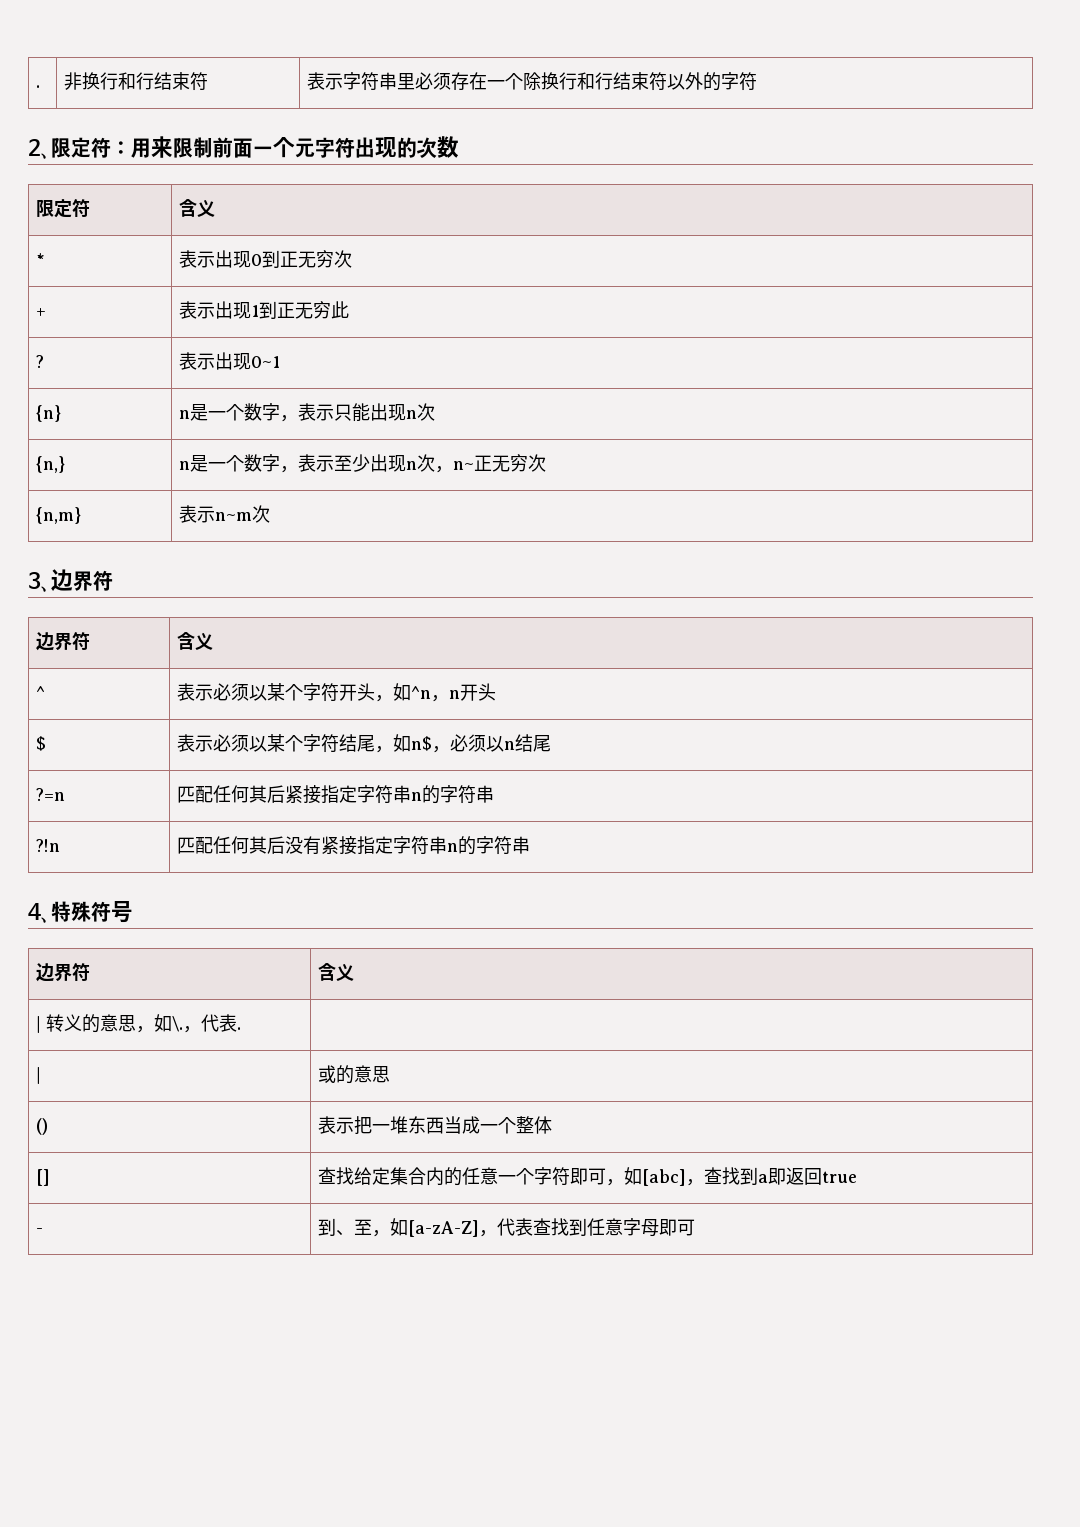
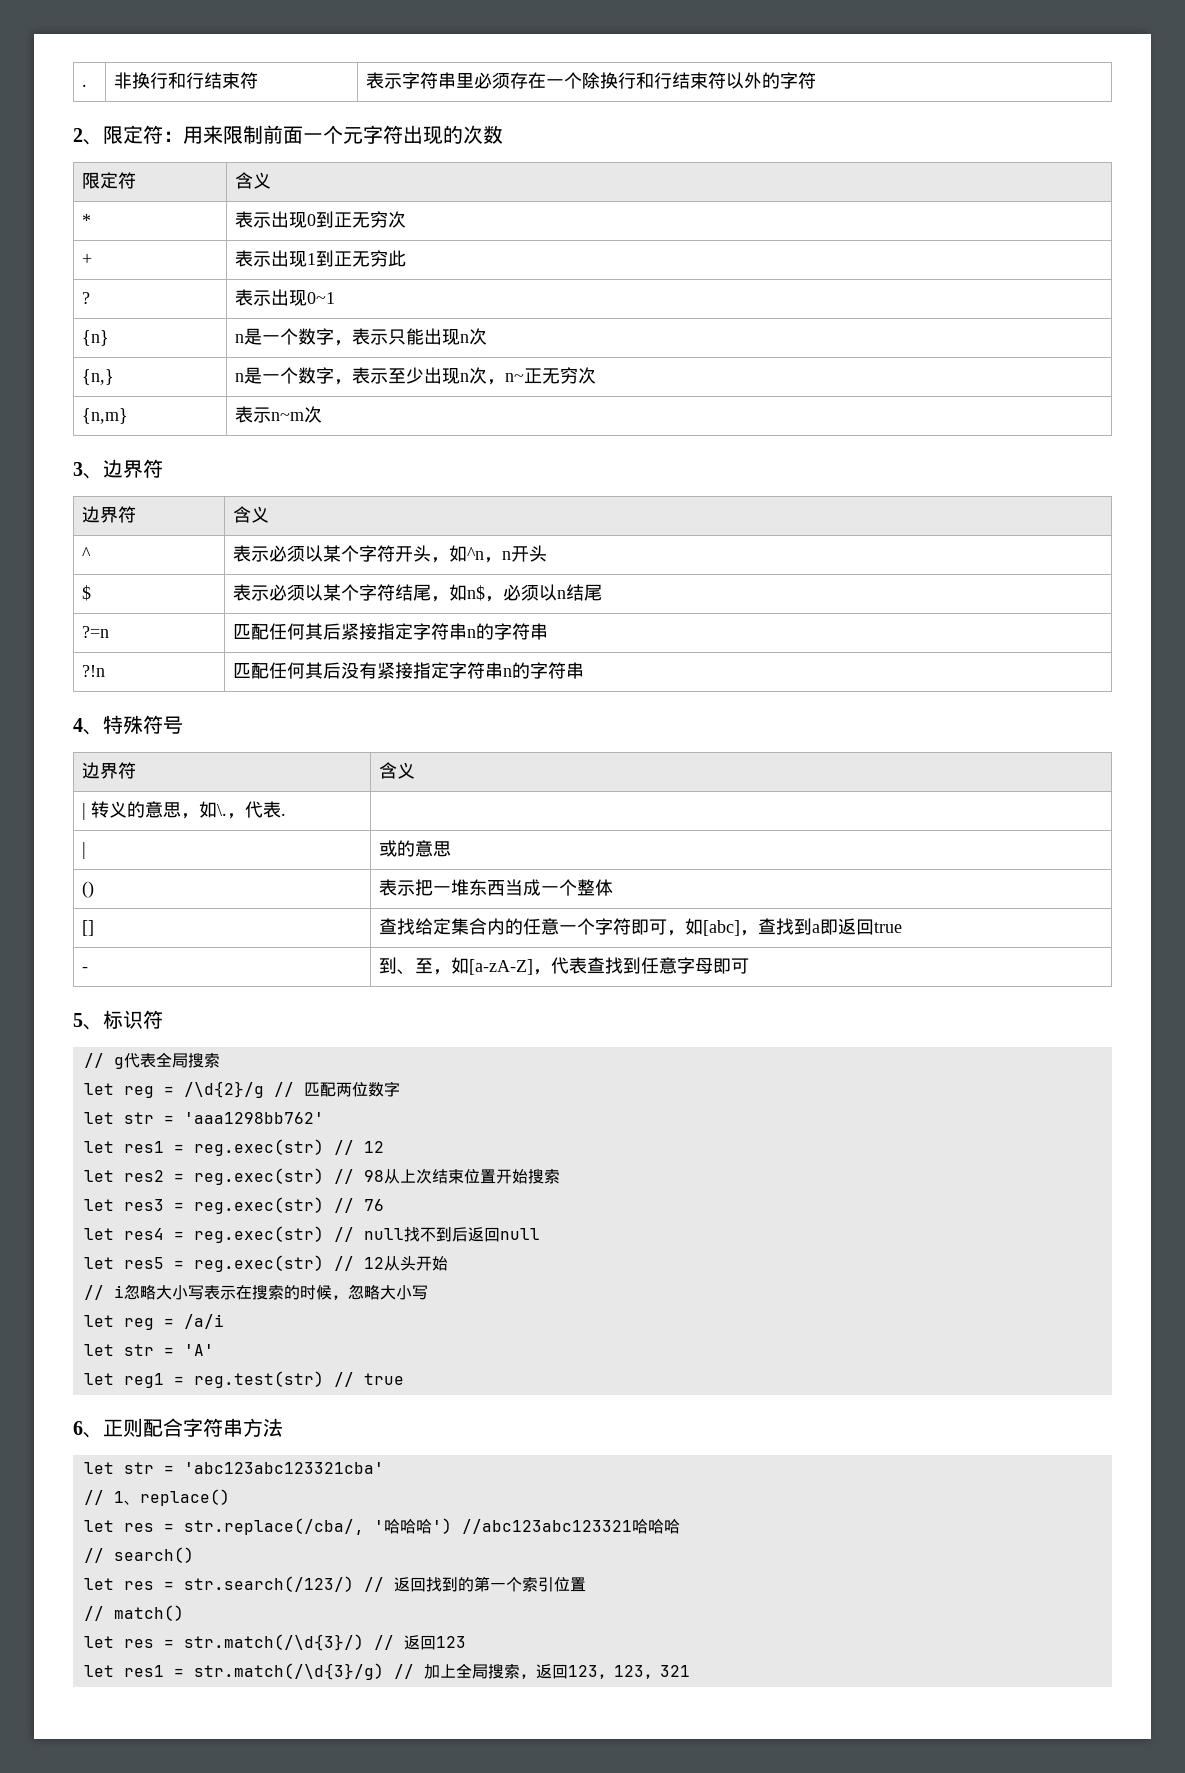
(695, 1227) none -> [73,1010,163,1030] [83,1052,220,1069] [83,1081,400,1098] [83,1112,324,1124] [83,1139,384,1156] [83,1168,560,1185] [83,1197,384,1214] [83,1226,540,1243] [83,1255,448,1272] [83,1284,428,1300] [83,1314,224,1330] [83,1344,214,1356] [83,1371,404,1388] [73,1418,283,1438] [83,1462,384,1474] [83,1489,230,1506] [83,1518,680,1535] [83,1547,194,1563] [83,1576,586,1592] [83,1605,184,1621] [83,1634,466,1651] [83,1663,690,1680] // 5、标识符 // // g代表全局搜索 // let reg = /\d{2}/g // 匹配两位数字 // let str = 'aaa1298bb762' // let res1 = reg.exec(str) // 12 // let res2 = reg.exec(str) // 98从上次结束位置开始搜索 // let res3 = reg.exec(str) // 76 // let res4 = reg.exec(str) // null找不到后返回null // let res5 = reg.exec(str) // 12从头开始 // // i忽略大小写表示在搜索的时候，忽略大小写 // let reg = /a/i // let str = 'A' // let reg1 = reg.test(str) // true // 6、正则配合字符串方法 // let str = 'abc123abc123321cba' // // 1、replace() // let res = str.replace(/cba/, '哈哈哈') //abc123abc123321哈哈哈 // // search() // let res = str.search(/123/) // 返回找到的第一个索引位置 // // match() // let res = str.match(/\d{3}/) // 返回123 // let res1 = str.match(/\d{3}/g) // 加上全局搜索，返回123，123，321

